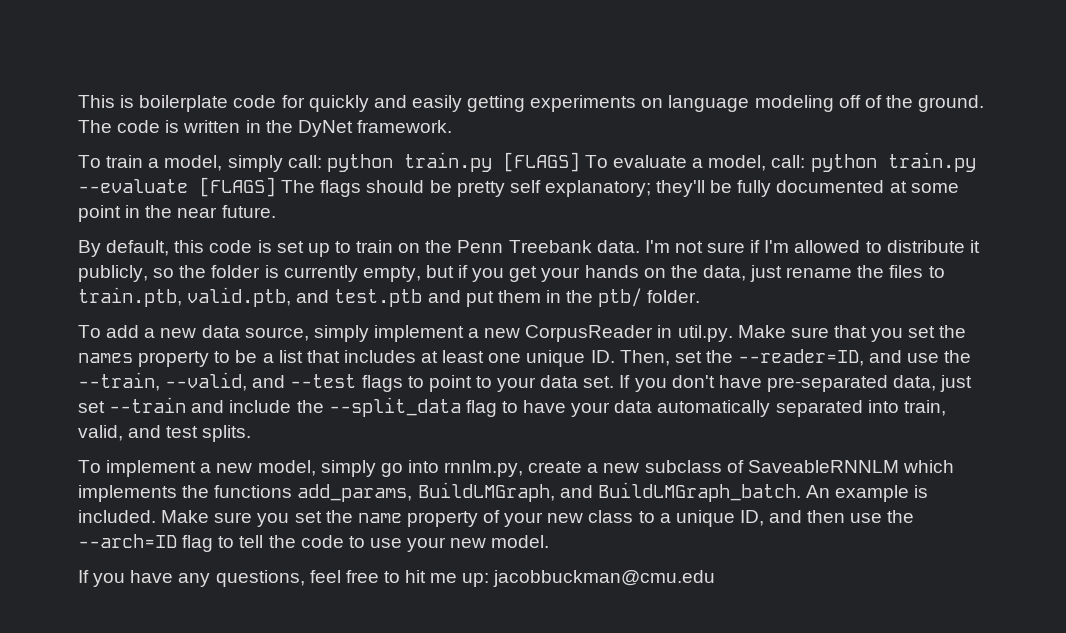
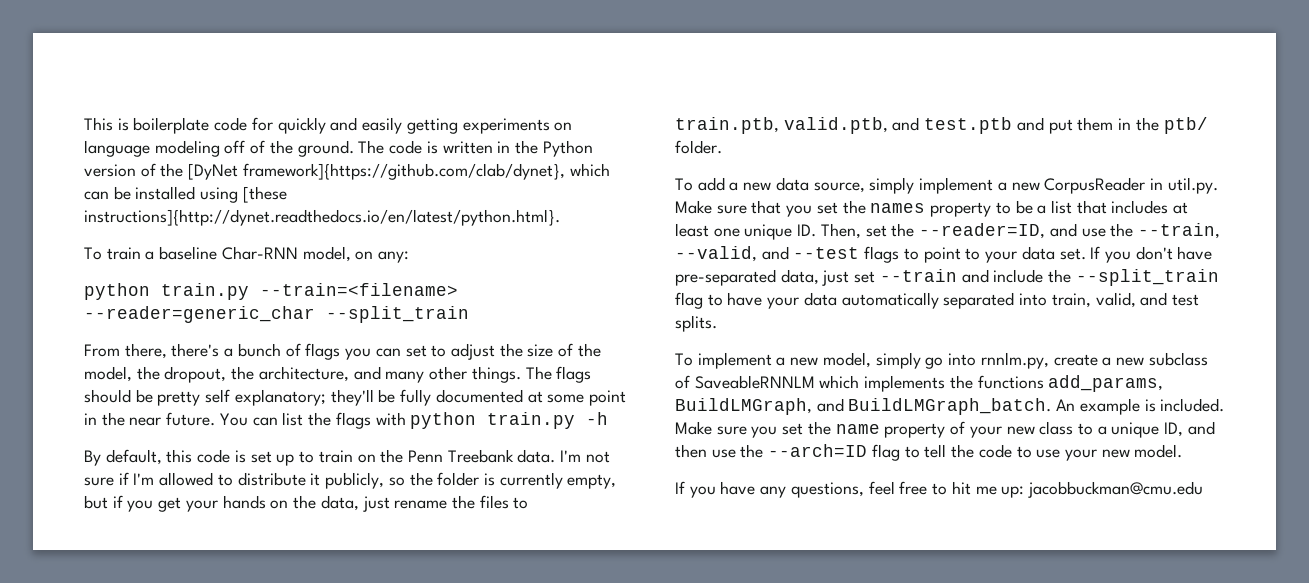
[297,120,452,137] [78,152,976,172] [78,177,276,197] DyNet framework. // To train a model, simply call: python train.py [FLAGS] To evaluate a model, call: python train.py --evaluate [FLAGS] -> [542,140,593,157] [84,163,610,180] [84,186,287,203] [84,209,560,226] [84,246,410,263] [84,283,458,300] [84,306,469,323] [84,343,601,360] [84,366,521,383] Python version of the [DyNet framework]{https://github.com/clab/dynet}, which can be installed using [these instructions]{http://dynet.readthedocs.io/en/latest/python.html}. // To train a baseline Char-RNN model, on any: // python train.py --train=<filename> --reader=generic_char --split_train // From there, there's a bunch of flags you can set to adjust the size of the model, the dropout, the architecture, and many other things.
(276, 211) none -> [219,412,609,429] You can list the flags with python train.py -h
[328,397,461,417] --split_data -> [1075,269,1219,286] --split_train

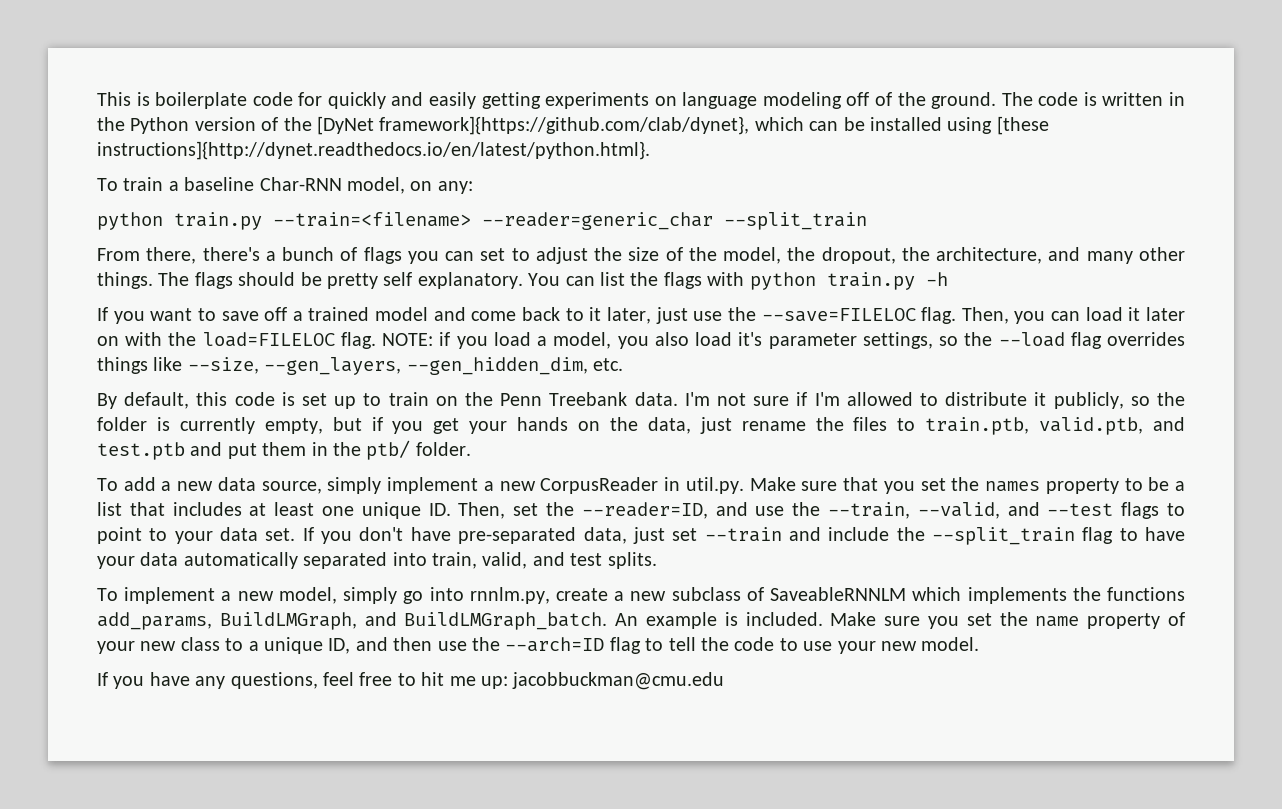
[234,389,626,406] [84,412,216,426] explanatory; they'll be fully documented at some point in the near future. -> [417,272,523,289] explanatory.
(609, 418) none -> [97,307,1185,324] [97,332,1185,349] [97,357,623,375] // If you want to save off a trained model and come back to it later, just use the --save=FILELOC flag. Then, you can load it later on with the load=FILELOC flag. NOTE: if you load a model, you also load it's parameter settings, so the --load flag overrides things like --size, --gen_layers, --gen_hidden_dim, etc.

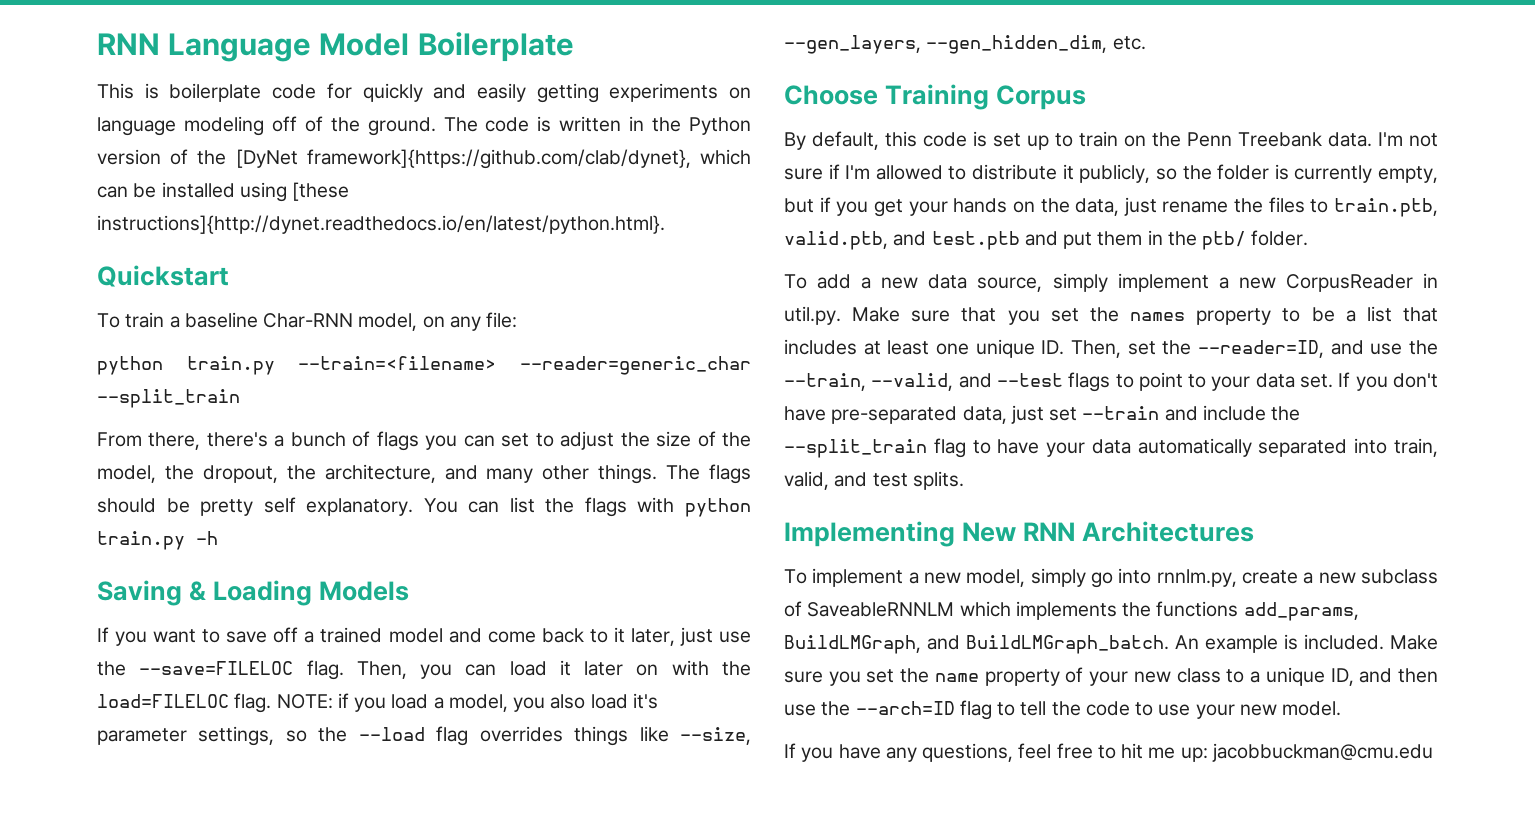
(97, 99) none -> [97,32,574,62] RNN Language Model Boilerplate //
(650, 150) none -> [97,265,229,287] // Quickstart
[437,181,473,194] any: -> [449,312,518,331] any file:
(948, 279) none -> [97,580,410,606] // Saving & Loading Models
(623, 364) none -> [784,84,1087,110] // Choose Training Corpus
(657, 560) none -> [784,521,1255,547] // Implementing New RNN Architectures

